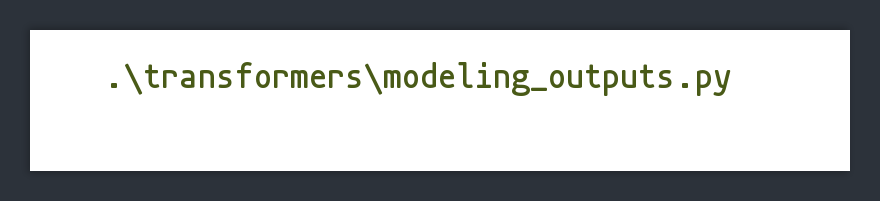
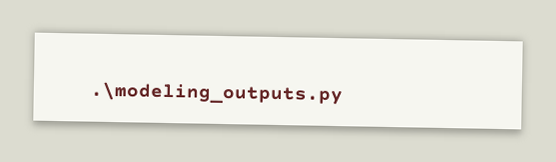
[104,62,732,96] .\transformers\modeling_outputs.py -> [90,81,343,106] .\modeling_outputs.py

